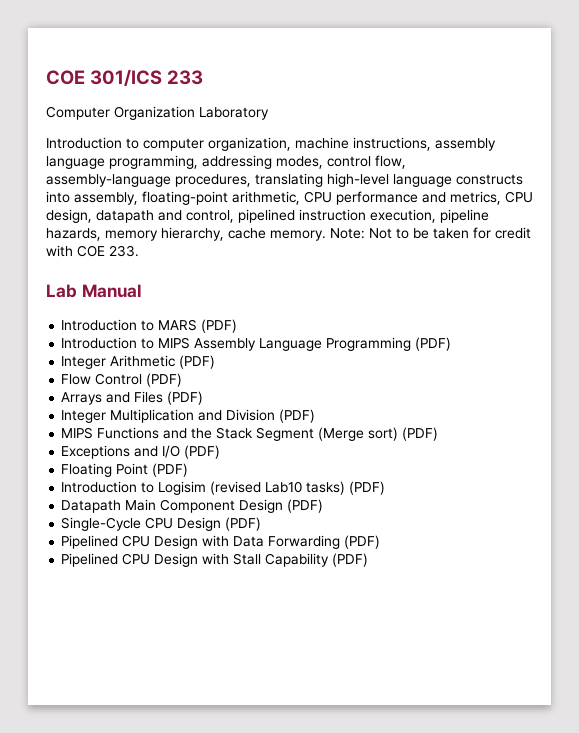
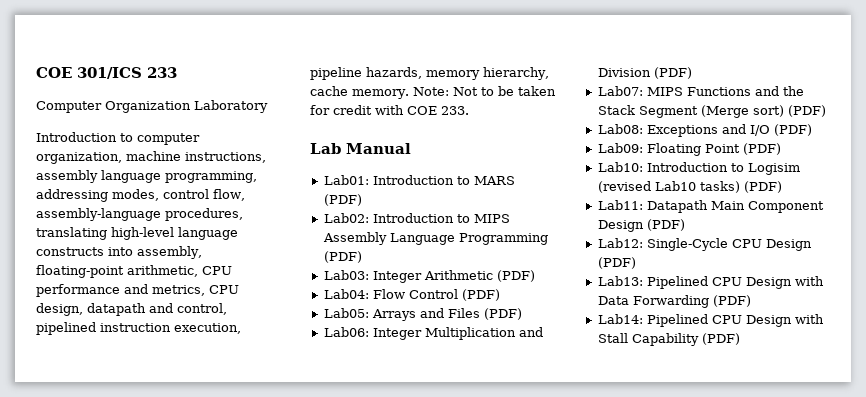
(142, 291) none -> [323,175,369,185] Lab01:
(238, 326) none -> [323,213,369,223] Lab02:
(452, 344) none -> [323,270,369,280] Lab03:
(216, 362) none -> [323,289,369,299] Lab04:
(183, 380) none -> [323,308,369,318] Lab05:
(204, 398) none -> [323,327,369,337] Lab06:
(316, 416) none -> [597,86,643,96] Lab07:
(439, 434) none -> [597,124,643,134] Lab08:
(221, 452) none -> [597,143,643,153] Lab09:
(189, 470) none -> [597,162,643,172] Lab10:
(386, 488) none -> [597,200,643,210] Lab11:
(324, 506) none -> [597,238,643,248] Lab12:
(262, 524) none -> [597,276,643,286] Lab13:
(381, 542) none -> [597,314,643,324] Lab14:

